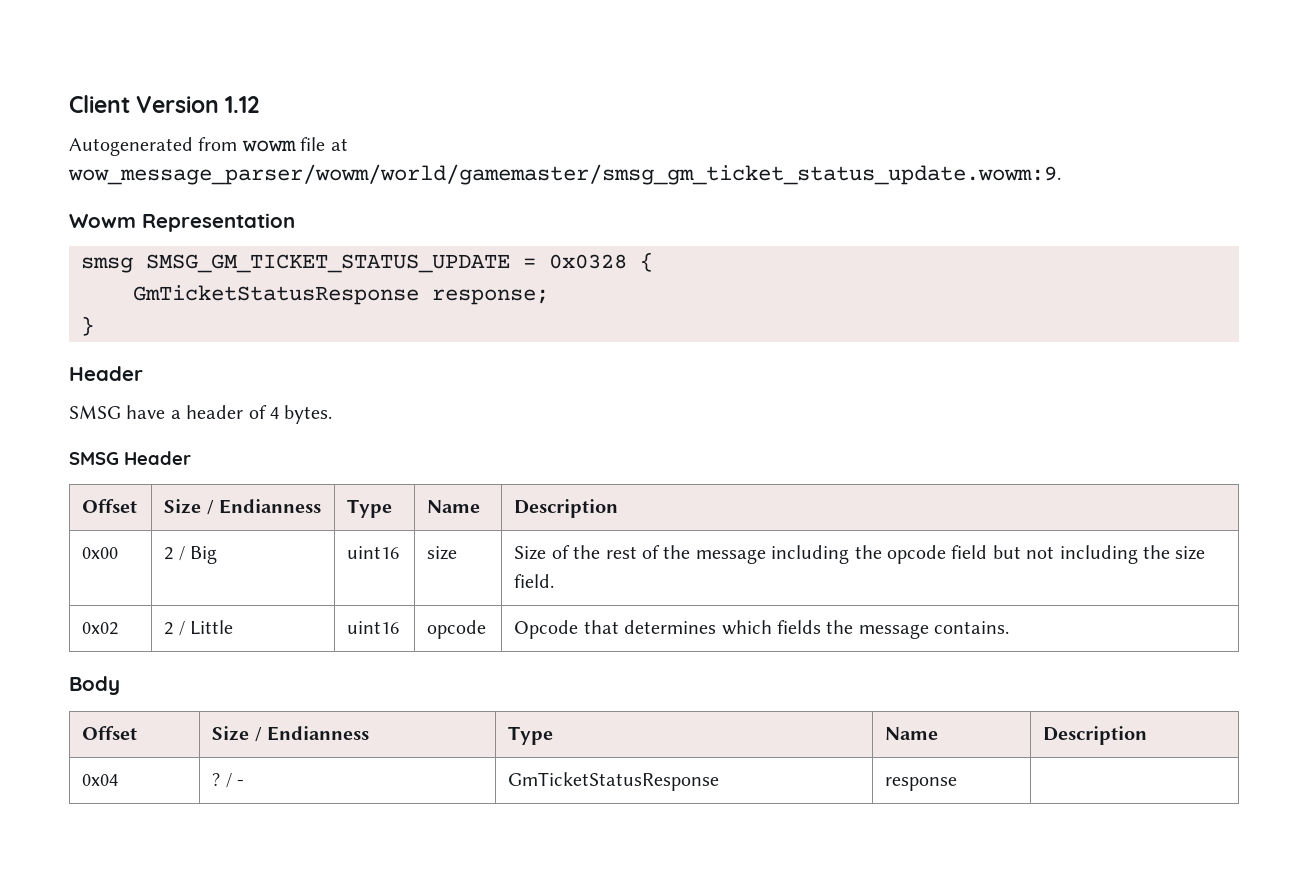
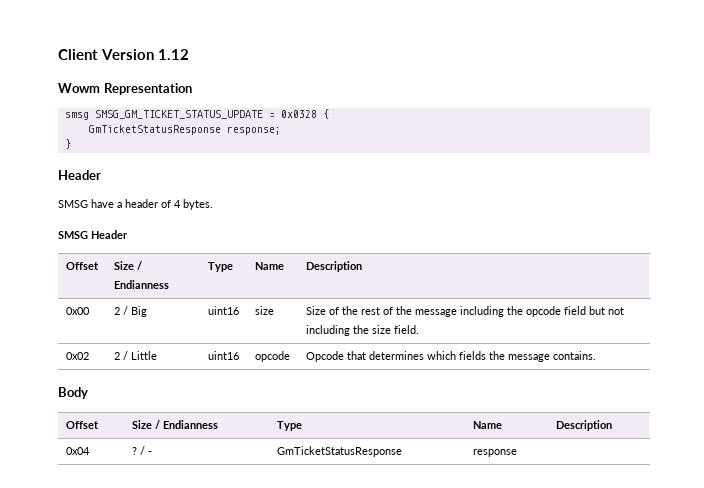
[69,137,348,156] [68,164,1061,185] // Autogenerated from wowm file at wow_message_parser/wowm/world/gamemaster/smsg_gm_ticket_status_update.wowm:9. -> (190, 54) none

